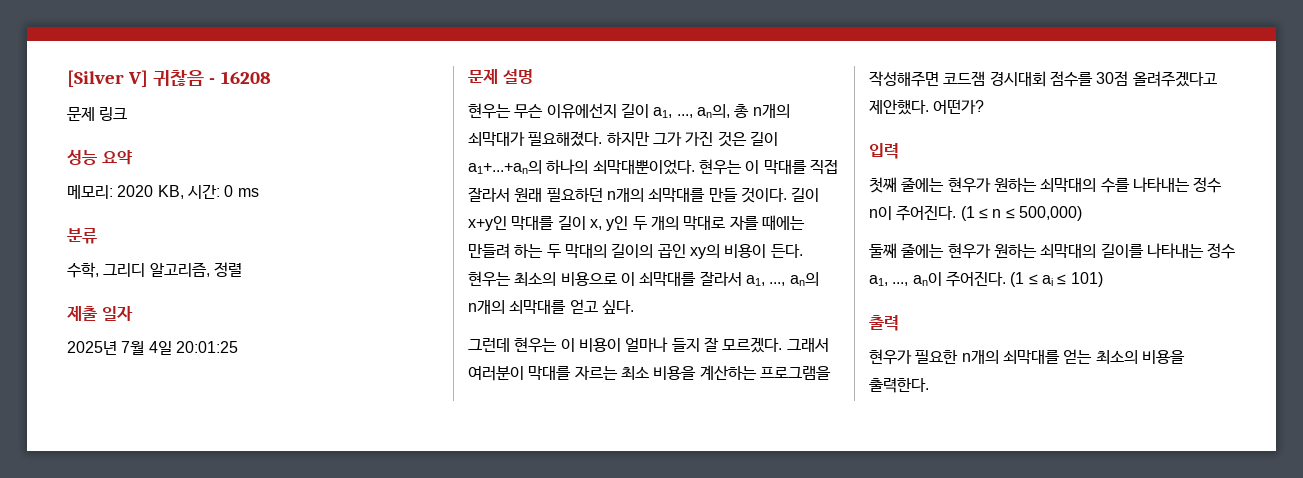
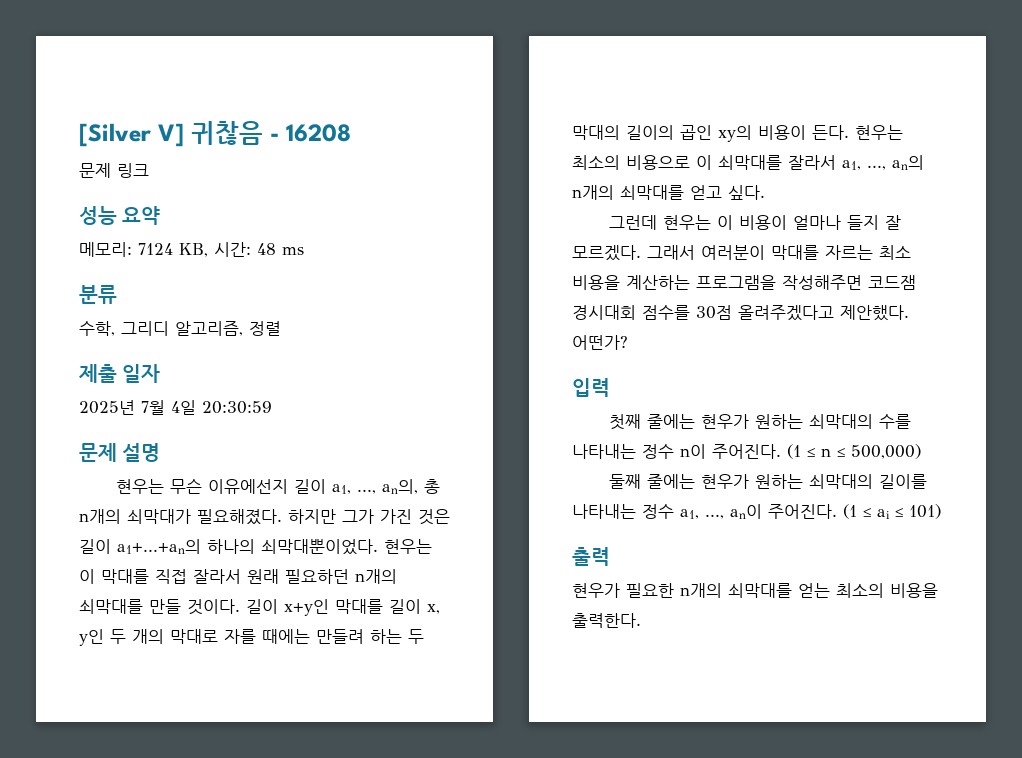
[117,185,154,197] 2020 -> [138,243,173,255] 7124
[224,185,234,197] 0 -> [257,243,276,255] 48
[175,341,238,353] 20:01:25 -> [202,401,272,414] 20:30:59

